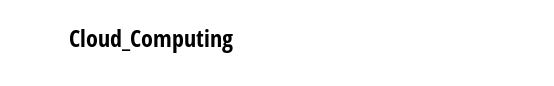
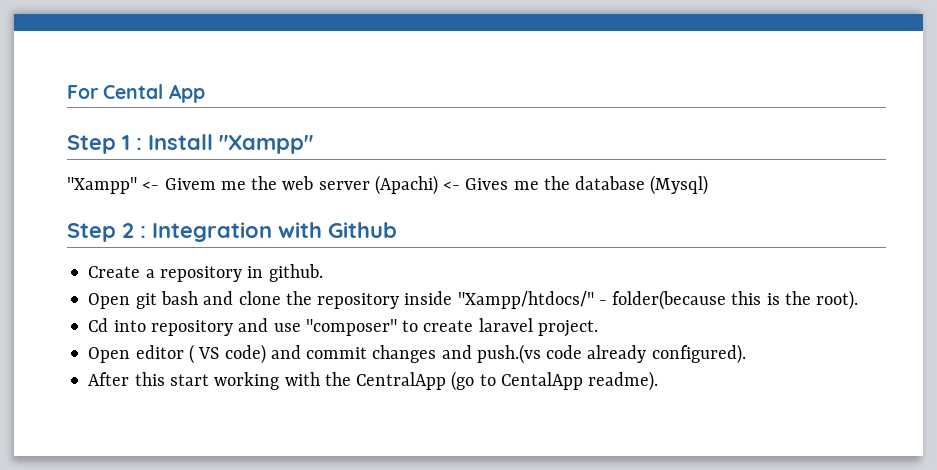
[69,29,233,53] Cloud_Computing -> [67,84,205,103] [67,134,313,154] [67,175,709,195] [67,222,397,242] [88,264,323,282] [88,290,859,310] [88,318,598,337] [88,344,746,364] [88,371,659,391] For Cental App // Step 1 : Install "Xampp" // "Xampp" <- Givem me the web server (Apachi) <- Gives me the database (Mysql) // Step 2 : Integration with Github // Create a repository in github. // Open git bash and clone the repository inside "Xampp/htdocs/" - folder(because this is the root). // Cd into repository and use "composer" to create laravel project. // Open editor ( VS code) and commit changes and push.(vs code already configured). // After this start working with the CentralApp (go to CentalApp readme).

